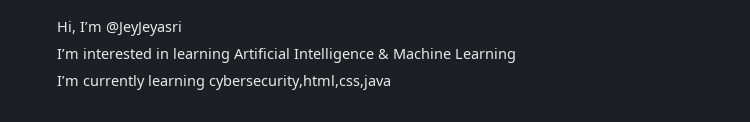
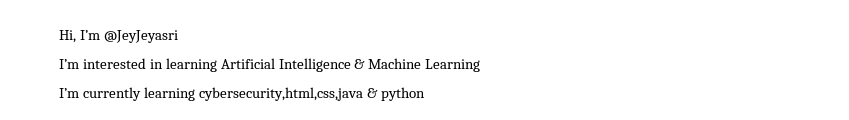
(391, 82) none -> [366,87,425,101] & python

